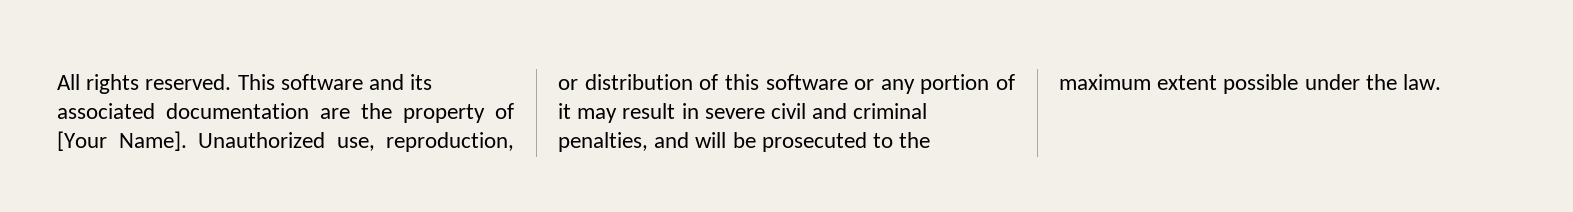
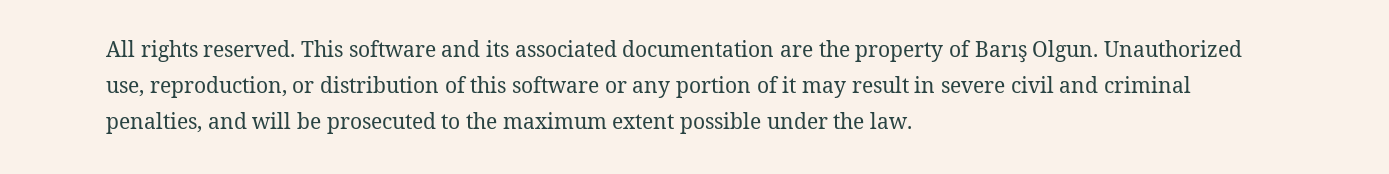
[57,131,187,151] [Your Name]. -> [974,40,1099,63] Barış Olgun.

